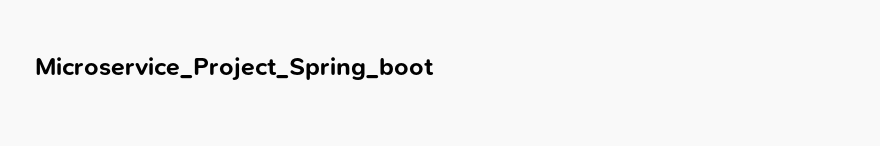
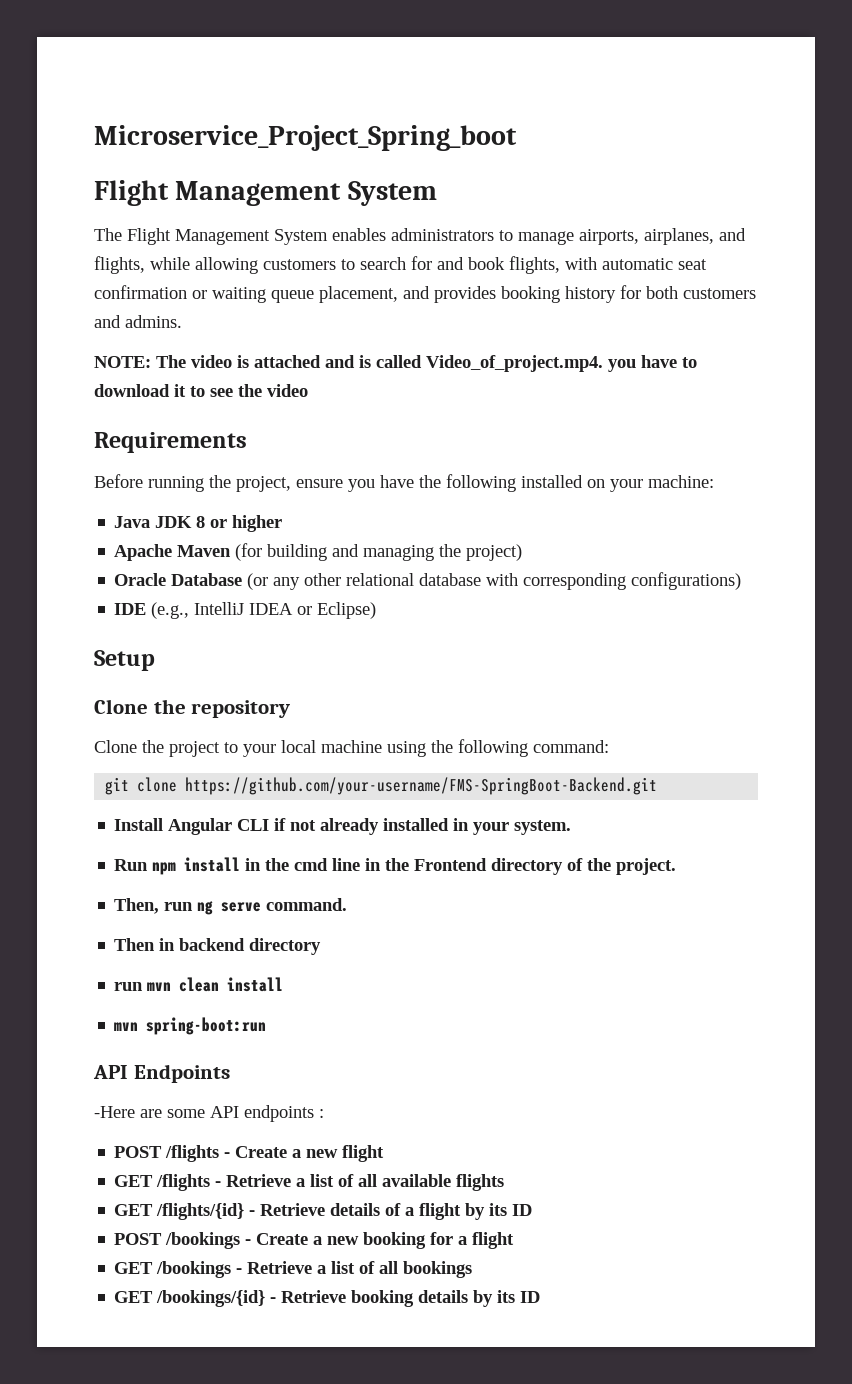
(434, 69) none -> [94,180,437,206] [94,228,746,245] [94,256,707,274] [94,285,756,303] [94,315,182,328] [94,355,697,372] [94,384,308,397] [94,432,247,453] [94,474,714,492] [114,515,283,532] [114,543,523,561] [114,572,742,590] [114,602,377,619] [94,650,155,671] [94,699,291,718] [94,739,609,757] [105,777,658,795] [114,818,572,835] [114,857,677,875] [114,898,348,915] [114,938,322,955] [114,977,284,992] [114,1017,267,1035] [93,1064,230,1083] [94,1105,324,1122] [114,1145,385,1162] [114,1174,505,1191] [114,1203,533,1220] [114,1232,515,1249] [114,1261,473,1278] [114,1290,541,1307] // Flight Management System // The Flight Management System enables administrators to manage airports, airplanes, and flights, while allowing customers to search for and book flights, with automatic seat confirmation or waiting queue placement, and provides booking history for both customers and admins. // NOTE: The video is attached and is called Video_of_project.mp4. you have to download it to see the video // Requirements // Before running the project, ensure you have the following installed on your machine: // Java JDK 8 or higher // Apache Maven (for building and managing the project) // Oracle Database (or any other relational database with corresponding configurations) // IDE (e.g., IntelliJ IDEA or Eclipse) // Setup // Clone the repository // Clone the project to your local machine using the following command: // git clone https://github.com/your-username/FMS-SpringBoot-Backend.git // Install Angular CLI if not already installed in your system. // Run npm install in the cmd line in the Frontend directory of the project. // Then, run ng serve command. // Then in backend directory // run mvn clean install // mvn spring-boot:run // API Endpoints // -Here are some API endpoints : // POST /flights - Create a new flight // GET /flights - Retrieve a list of all available flights // GET /flights/{id} - Retrieve details of a flight by its ID // POST /bookings - Create a new booking for a flight // GET /bookings - Retrieve a list of all bookings // GET /bookings/{id} - Retrieve booking details by its ID

